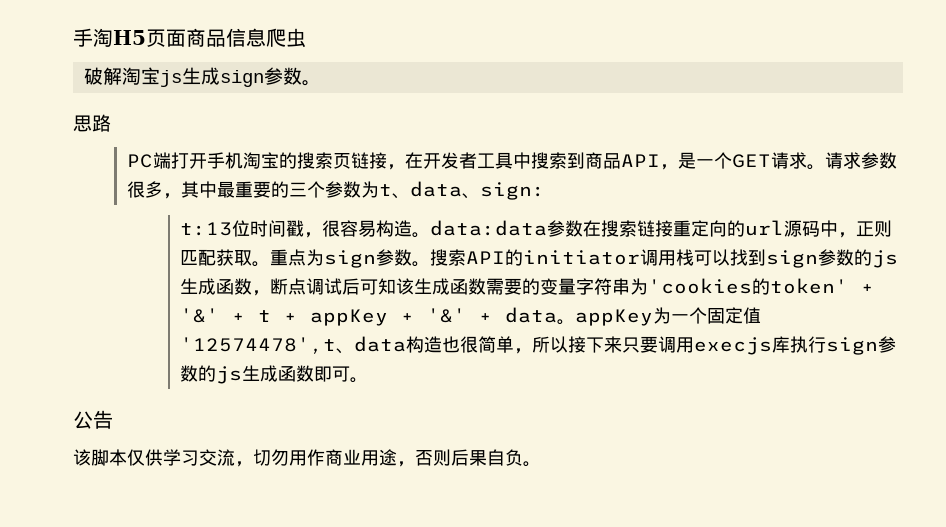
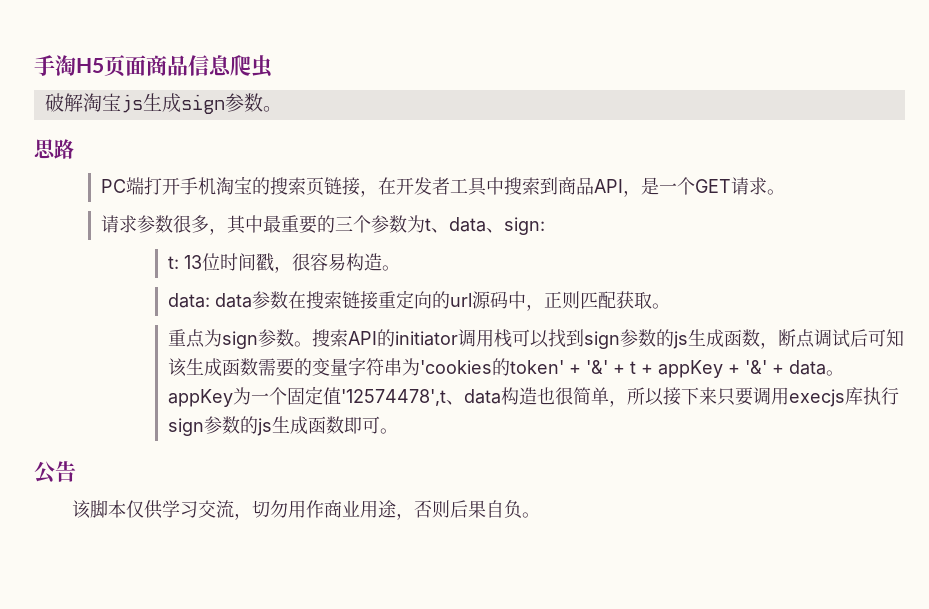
(825, 167) none -> (785, 192) //
[180,222,233,236] t:13 -> [167,255,202,269] t: 13
[430,220,548,236] data:data -> [167,293,252,308] // data: data
(271, 264) none -> (670, 306) //

